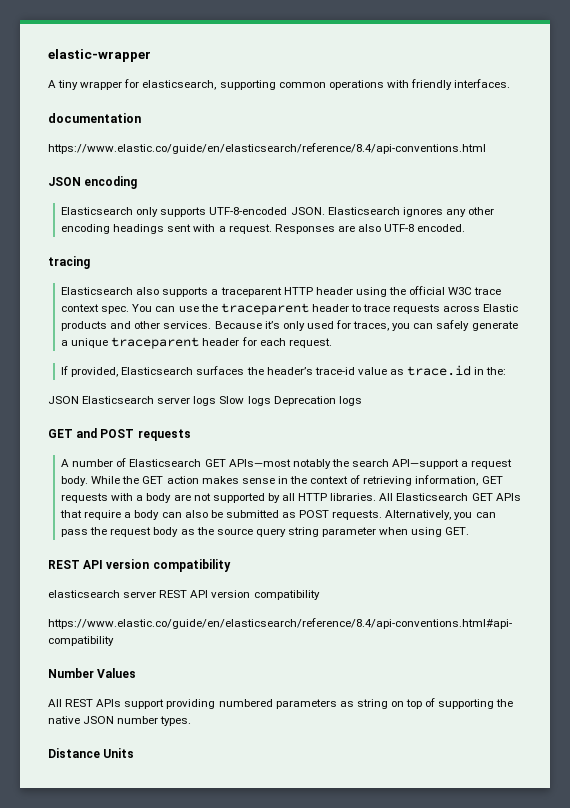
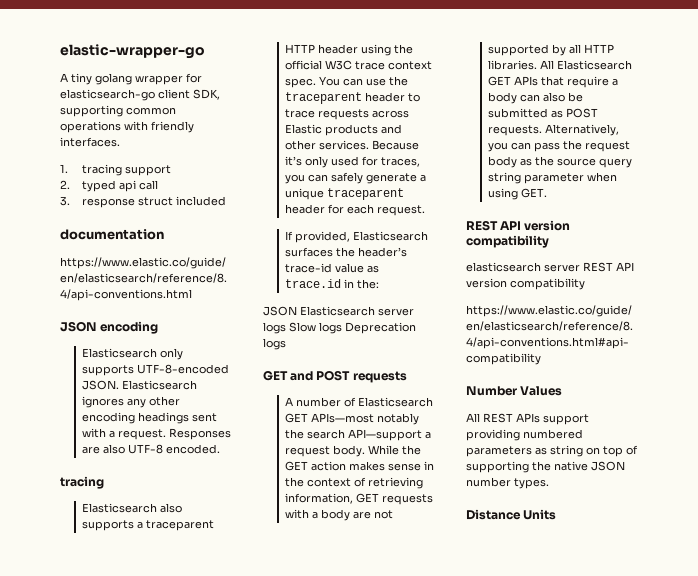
[48,49,151,62] elastic-wrapper -> [60,44,205,59] elastic-wrapper-go
(79, 85) none -> [95,73,132,85] golang
[142,80,217,90] elasticsearch, -> [60,89,220,101] elasticsearch-go client SDK,
(511, 83) none -> [60,164,171,176] [60,180,158,192] [60,196,226,208] // 1. tracing support // 2. typed api call // 3. response struct included

